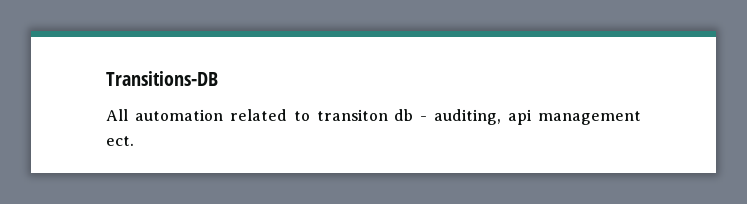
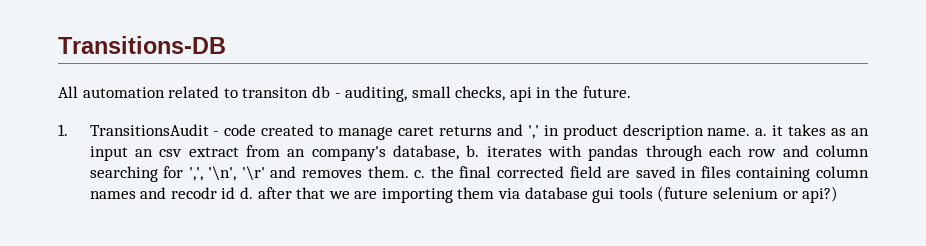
[508,109,642,125] [106,136,134,146] api management ect. -> [411,86,631,102] [58,124,870,140] [89,145,870,161] [89,166,869,182] [89,186,839,203] small checks, api in the future. // 1. TransitionsAudit - code created to manage caret returns and ',' in product description name. a. it takes as an input an csv extract from an company's database, b. iterates with pandas through each row and column searching for ',', '\n', '\r' and removes them. c. the final corrected field are saved in files containing column names and recodr id d. after that we are importing them via database gui tools (future selenium or api?)

